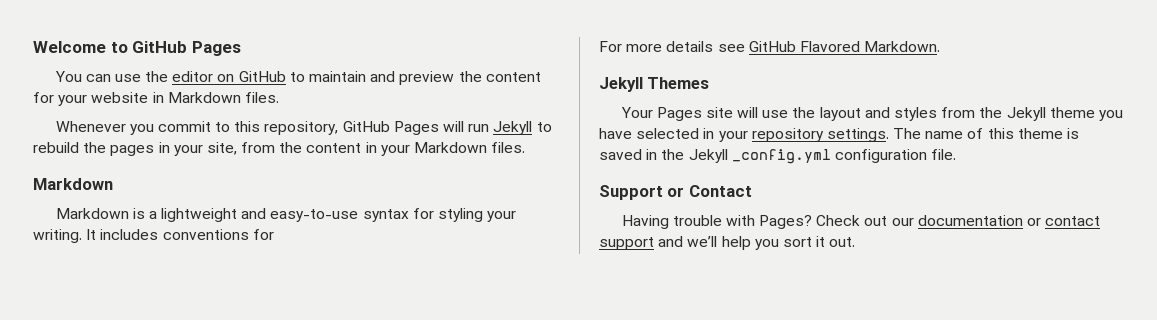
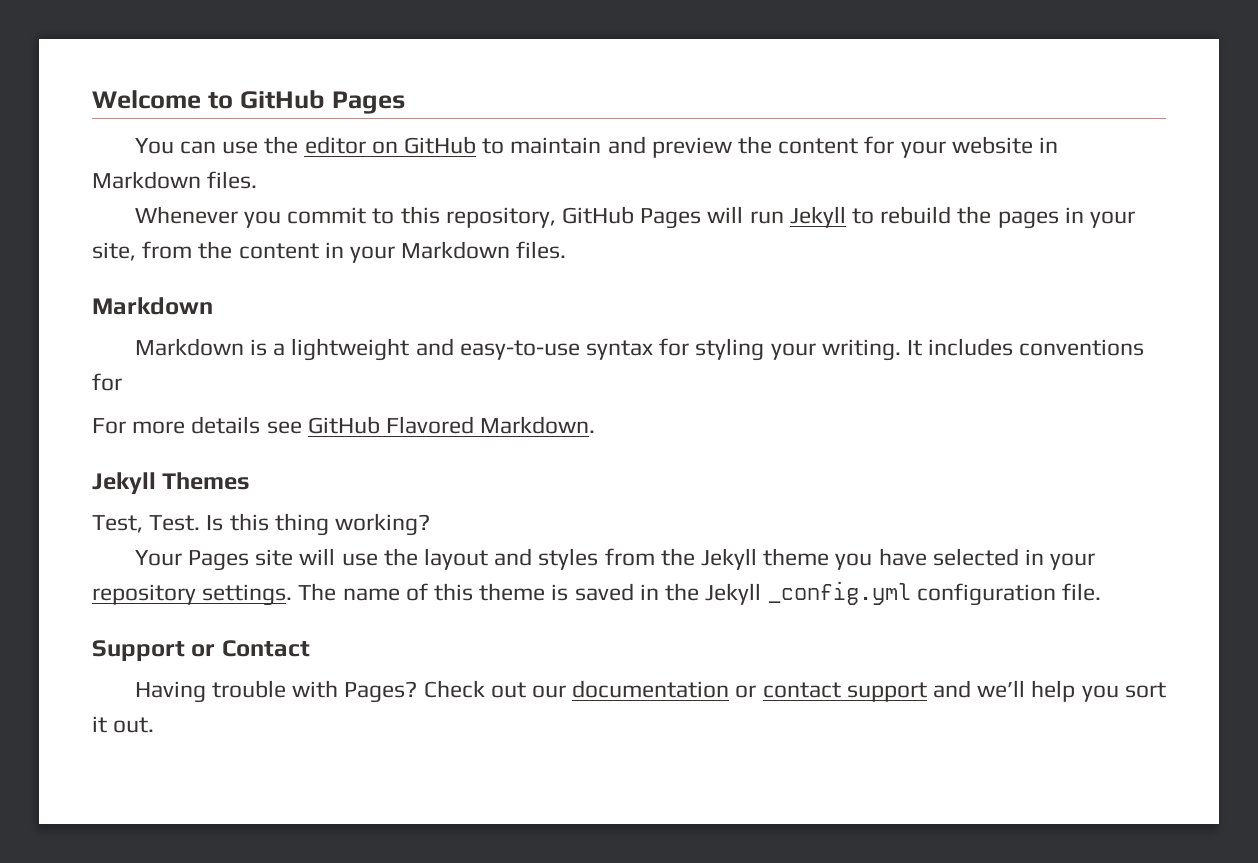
(710, 83) none -> [92,513,431,536] // Test, Test. Is this thing working?

